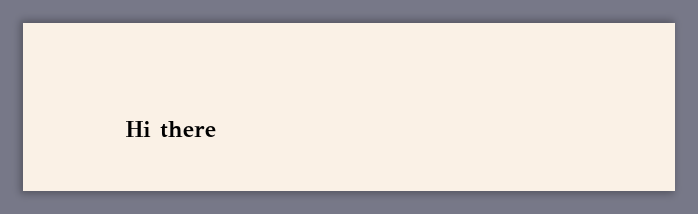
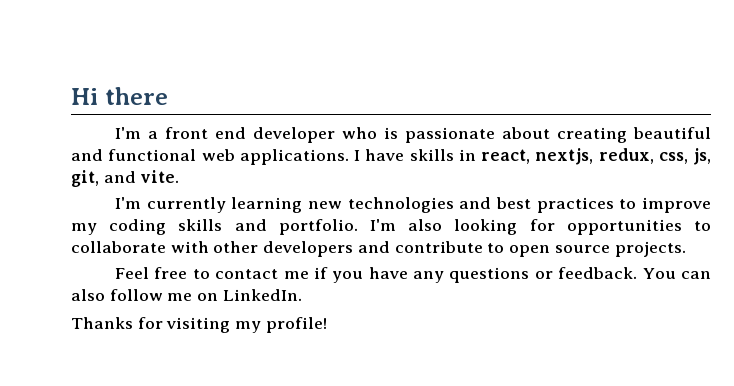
(216, 129) none -> [114,127,711,143] [71,148,711,165] [71,170,180,187] [114,197,711,213] [71,219,711,235] [71,241,686,257] [114,267,711,283] [71,289,302,301] [71,317,327,333] // I'm a front end developer who is passionate about creating beautiful and functional web applications. I have skills in react, nextjs, redux, css, js, git, and vite. // I'm currently learning new technologies and best practices to improve my coding skills and portfolio. I'm also looking for opportunities to collaborate with other developers and contribute to open source projects. // Feel free to contact me if you have any questions or feedback. You can also follow me on LinkedIn. // Thanks for visiting my profile!

